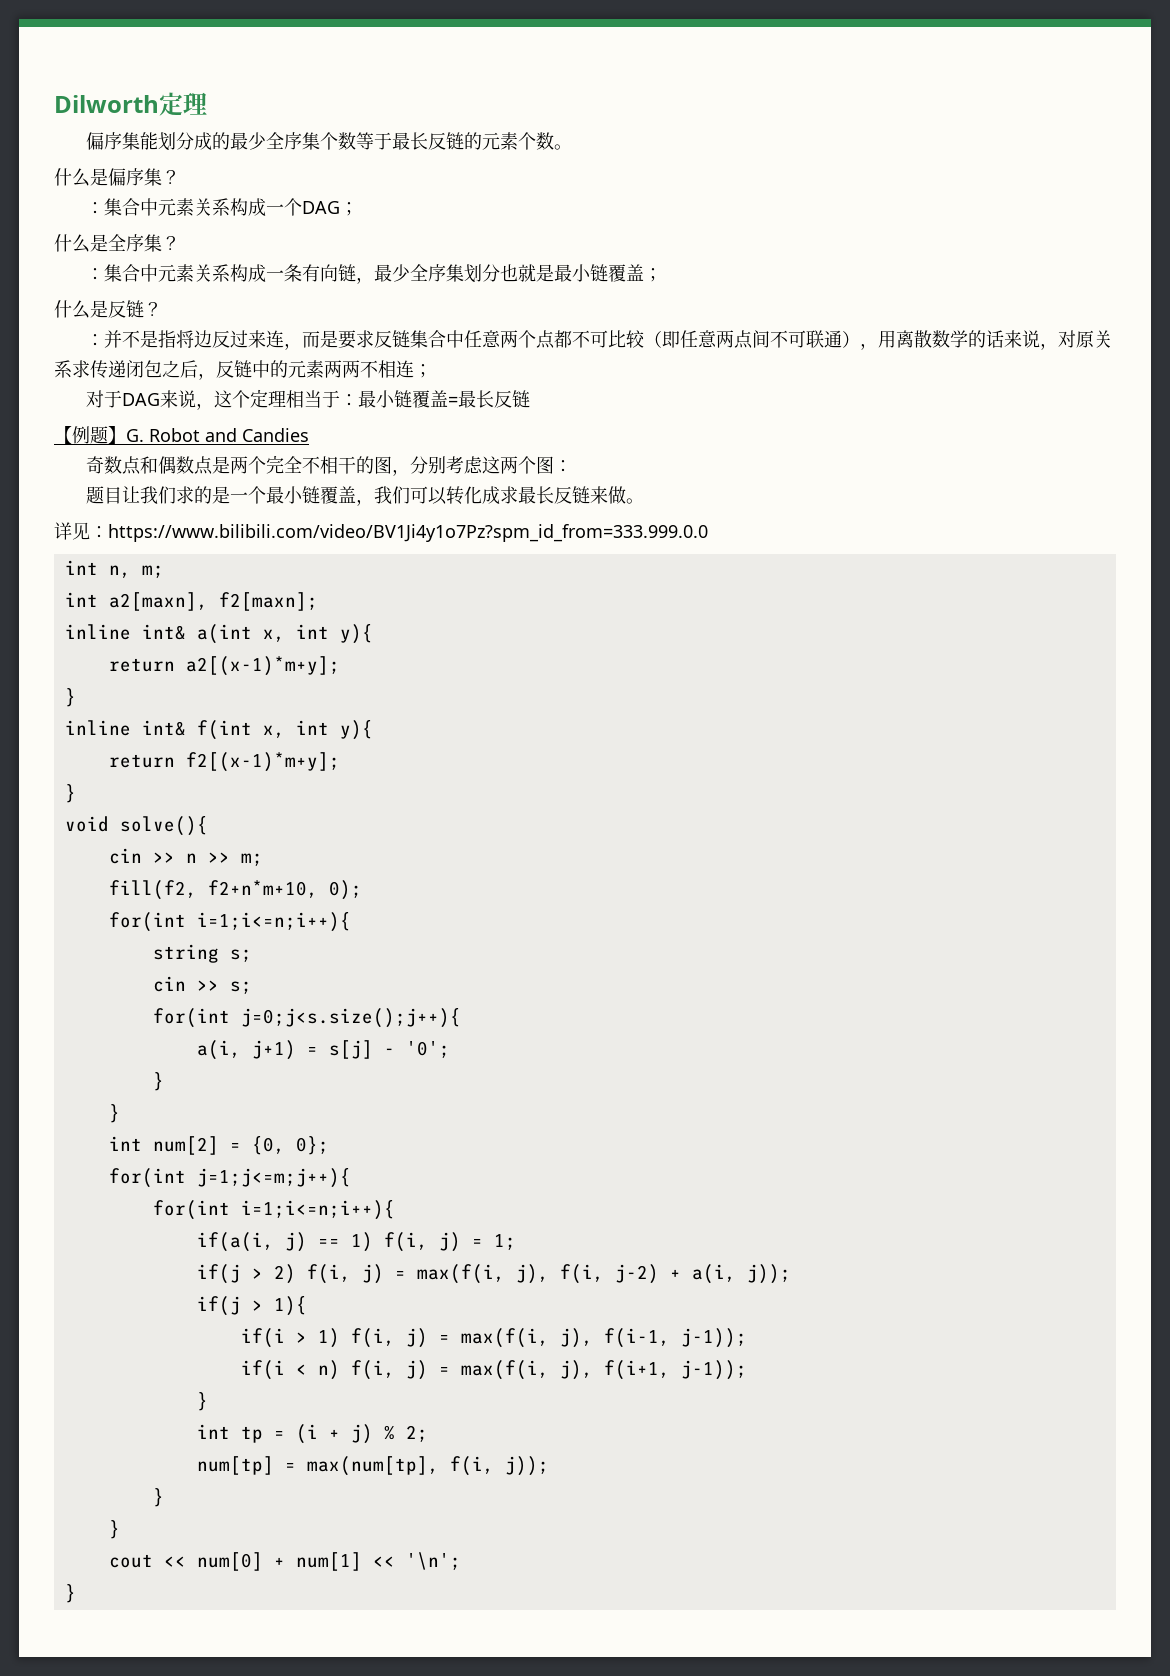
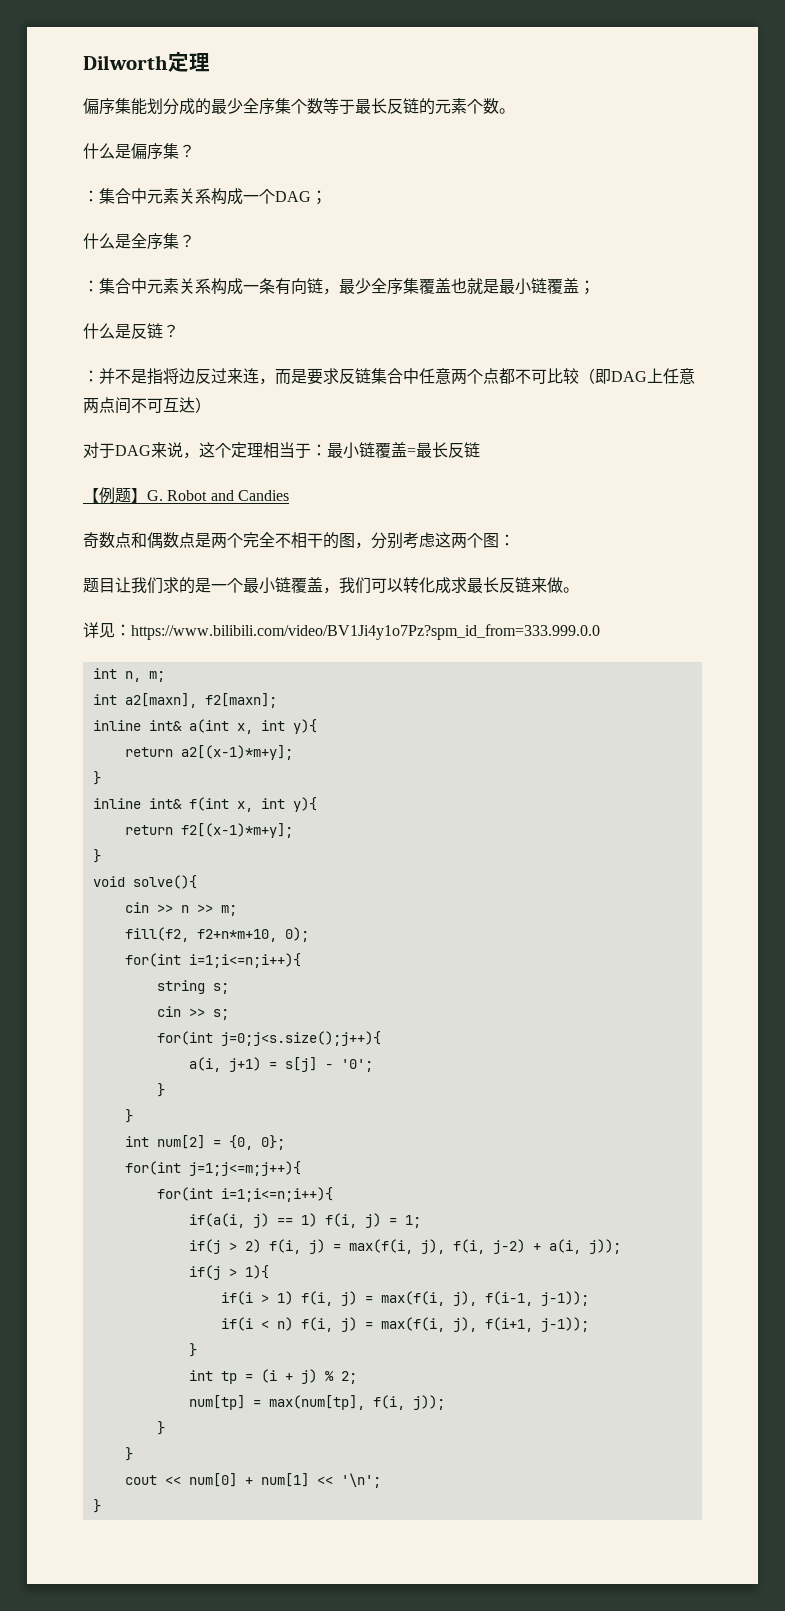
[463,264,500,283] 划分 -> [419,278,451,294] 覆盖
(680, 339) none -> [611,368,663,383] DAG上
[805,330,842,348] 联通 -> [163,397,195,413] 互达
[859,330,1112,350] [54,360,432,380] ，用离散数学的话来说，对原关系求传递闭包之后，反链中的元素两两不相连； -> (211, 405) none

